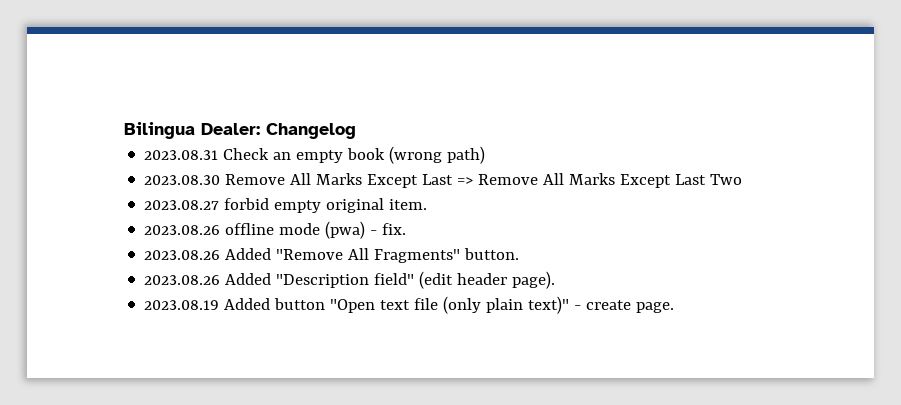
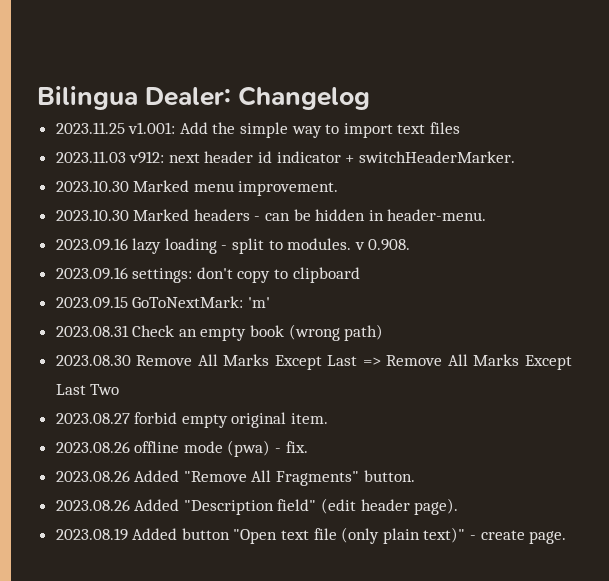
(356, 131) none -> [55,122,461,138] [55,151,515,164] [55,180,339,196] [55,209,487,221] [55,238,411,254] [55,267,360,283] [55,296,270,309] // 2023.11.25 v1.001: Add the simple way to import text files // 2023.11.03 v912: next header id indicator + switchHeaderMarker. // 2023.10.30 Marked menu improvement. // 2023.10.30 Marked headers - can be hidden in header-menu. // 2023.09.16 lazy loading - split to modules. v 0.908. // 2023.09.16 settings: don't copy to clipboard // 2023.09.15 GoToNextMark: 'm'

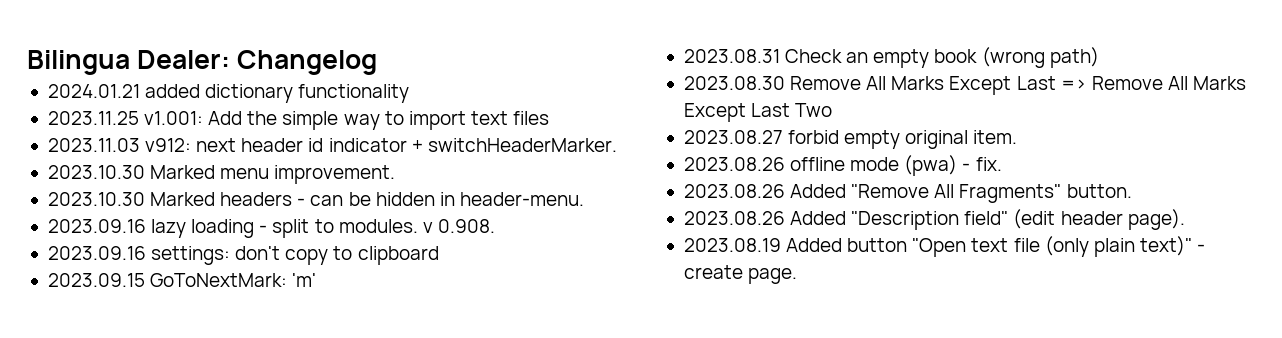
(371, 98) none -> [47,84,410,103] // 2024.01.21 added dictionary functionality

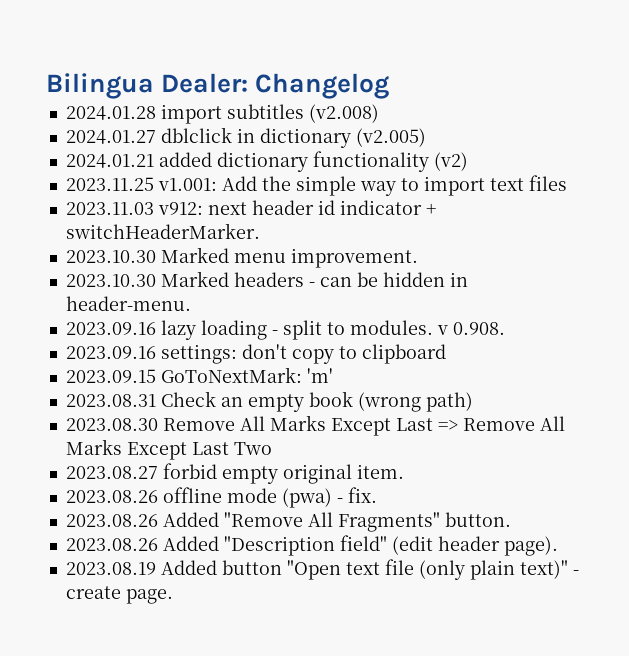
(378, 62) none -> [65,104,379,124] [65,127,426,148] // 2024.01.28 import subtitles (v2.008) // 2024.01.27 dblclick in dictionary (v2.005)
(410, 93) none -> [433,152,468,171] (v2)

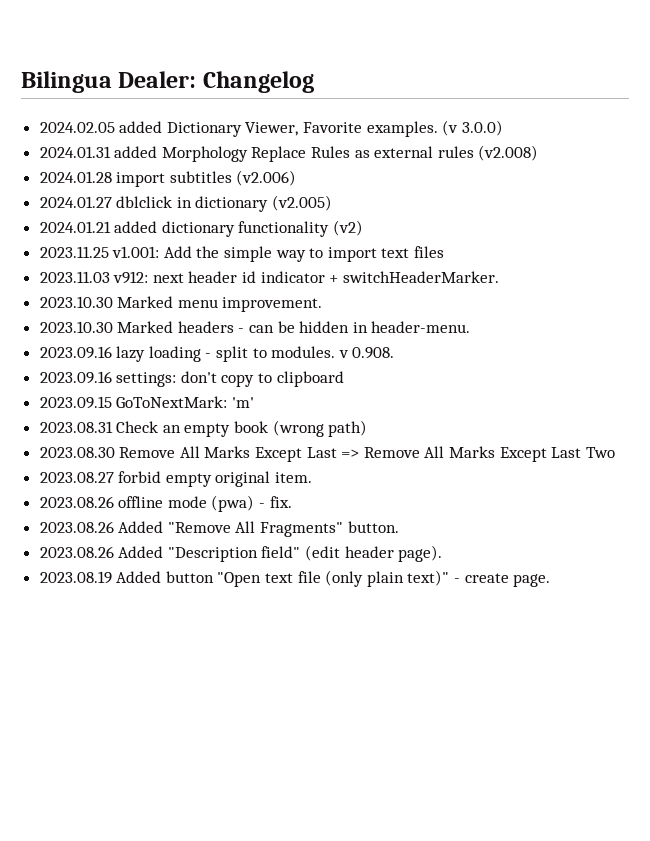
(390, 86) none -> [39,120,503,137] [39,145,539,162] // 2024.02.05 added Dictionary Viewer, Favorite examples. (v 3.0.0) // 2024.01.31 added Morphology Replace Rules as external rules (v2.008)
[308,104,379,123] (v2.008) -> [236,170,297,186] (v2.006)

